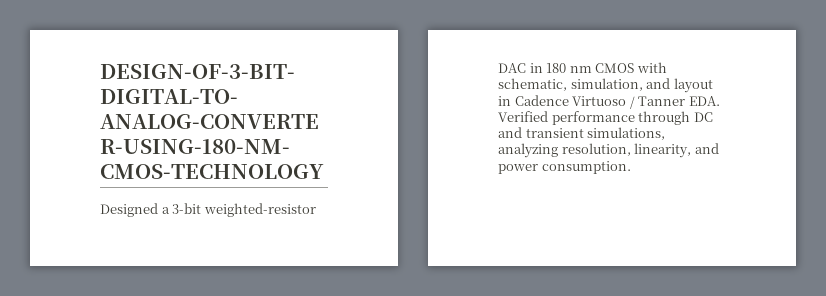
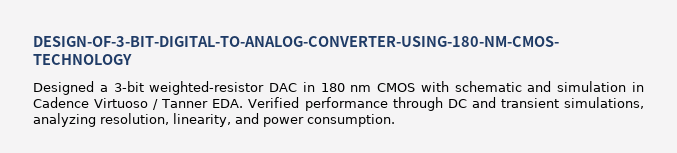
[498,78,713,93] schematic, simulation, and layout -> [454,81,627,92] schematic and simulation

